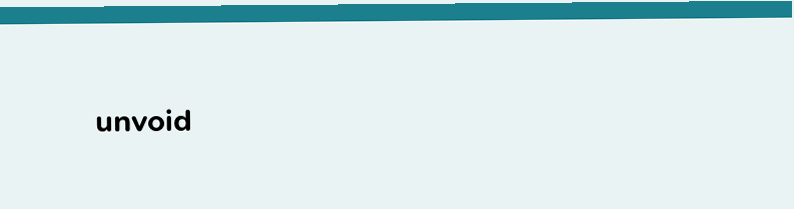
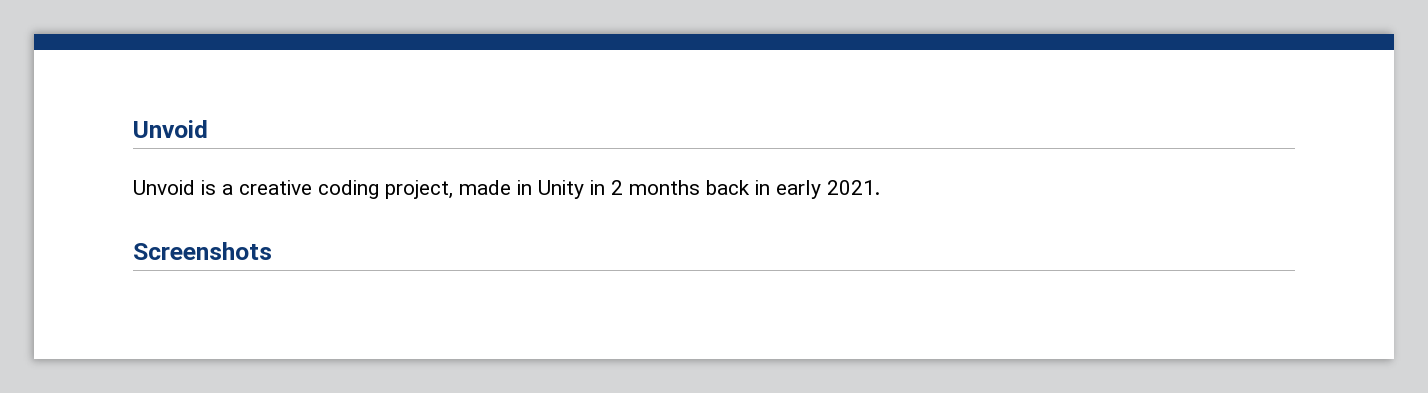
[95,108,193,132] unvoid -> [133,120,208,138] [133,180,880,199] [133,242,272,260] Unvoid // Unvoid is a creative coding project, made in Unity in 2 months back in early 2021. // Screenshots

